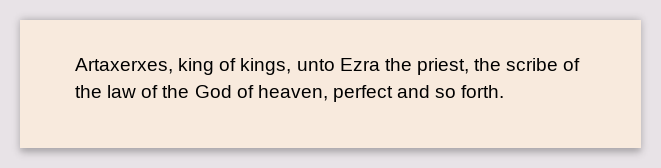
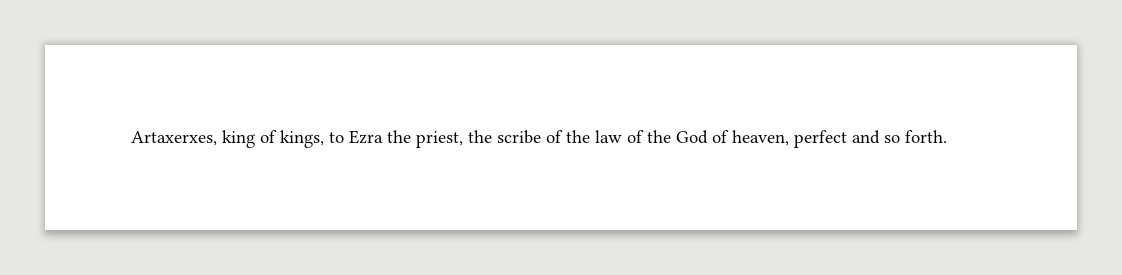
[296,59,335,71] unto -> [329,132,344,143] to

